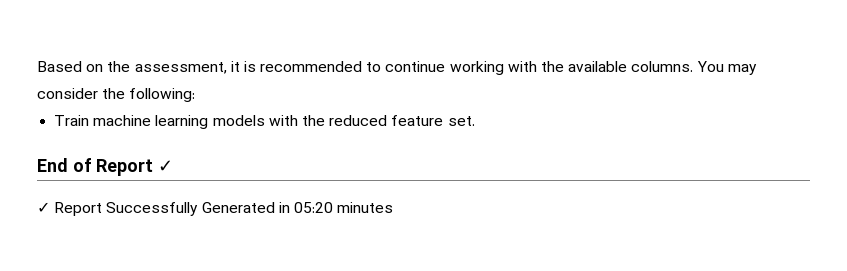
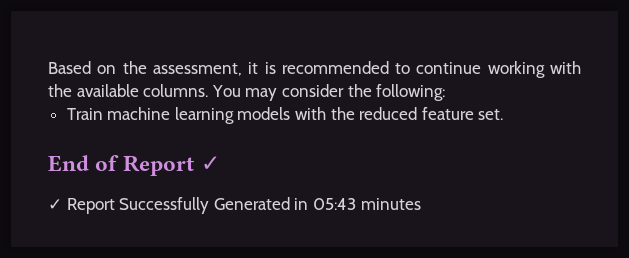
[293,202,333,213] 05:20 -> [312,198,356,210] 05:43

